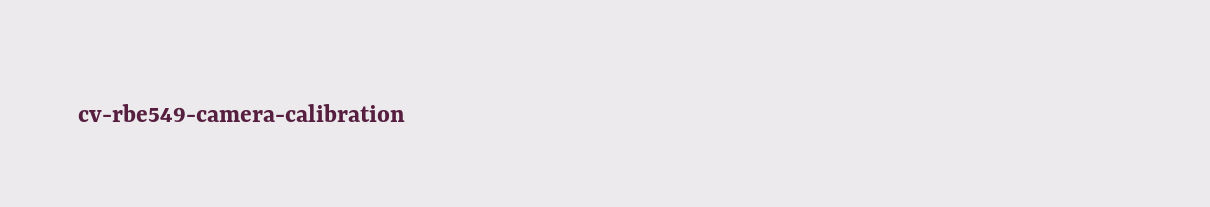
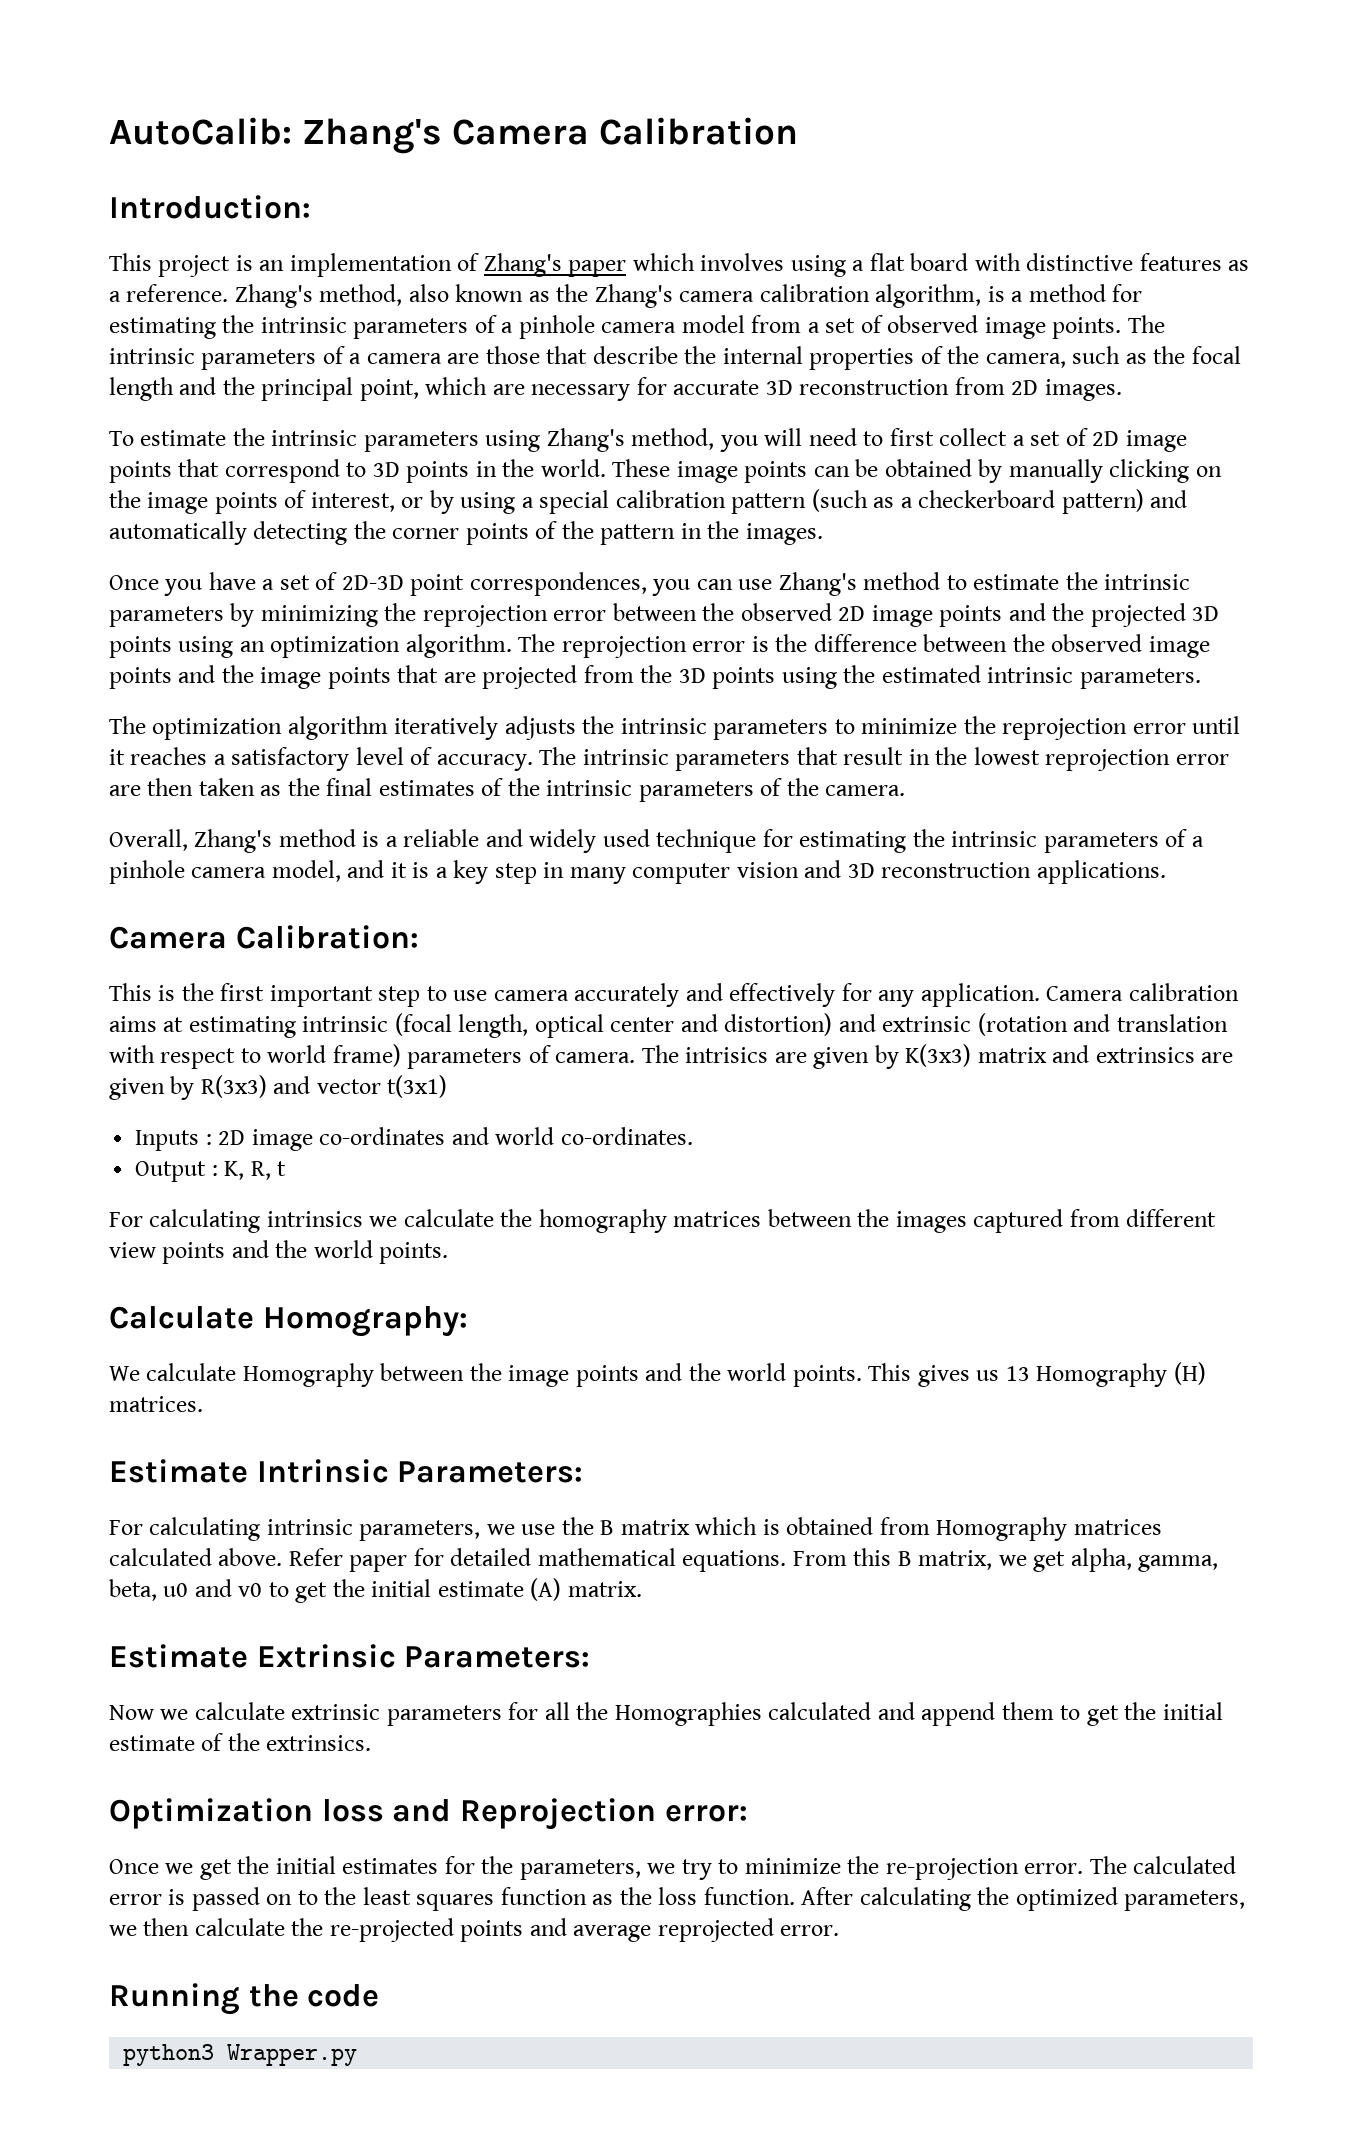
[78,104,405,122] cv-rbe549-camera-calibration -> [109,117,798,154] [109,195,311,219] [109,253,1250,277] [109,284,1143,308] [109,315,1165,339] [109,346,1241,370] [109,377,1122,401] [109,428,1187,452] [109,459,1222,483] [109,489,1188,514] [109,521,823,545] [109,572,1191,596] [109,603,1220,627] [109,634,1210,658] [109,665,1201,689] [109,716,1241,740] [109,747,1229,771] [109,778,906,802] [109,829,1204,853] [109,860,1166,884] [109,925,419,949] [109,983,1239,1007] [109,1013,1228,1038] [109,1044,1234,1069] [109,1075,448,1100] [135,1127,693,1151] [135,1161,287,1182] [109,1209,1217,1233] [109,1240,449,1264] [109,1306,468,1337] [109,1362,1206,1387] [109,1396,203,1412] [109,1459,584,1483] [109,1517,1162,1541] [109,1548,1219,1572] [109,1578,642,1603] [109,1644,591,1668] [109,1702,1223,1726] [109,1733,372,1751] [109,1798,748,1830] [109,1856,1237,1880] [109,1887,1246,1911] [109,1918,840,1942] [109,1983,380,2015] [123,2044,358,2066] AutoCalib: Zhang's Camera Calibration // Introduction: // This project is an implementation of Zhang's paper which involves using a flat board with distinctive features as a reference. Zhang's method, also known as the Zhang's camera calibration algorithm, is a method for estimating the intrinsic parameters of a pinhole camera model from a set of observed image points. The intrinsic parameters of a camera are those that describe the internal properties of the camera, such as the focal length and the principal point, which are necessary for accurate 3D reconstruction from 2D images. // To estimate the intrinsic parameters using Zhang's method, you will need to first collect a set of 2D image points that correspond to 3D points in the world. These image points can be obtained by manually clicking on the image points of interest, or by using a special calibration pattern (such as a checkerboard pattern) and automatically detecting the corner points of the pattern in the images. // Once you have a set of 2D-3D point correspondences, you can use Zhang's method to estimate the intrinsic parameters by minimizing the reprojection error between the observed 2D image points and the projected 3D points using an optimization algorithm. The reprojection error is the difference between the observed image points and the image points that are projected from the 3D points using the estimated intrinsic parameters. // The optimization algorithm iteratively adjusts the intrinsic parameters to minimize the reprojection error until it reaches a satisfactory level of accuracy. The intrinsic parameters that result in the lowest reprojection error are then taken as the final estimates of the intrinsic parameters of the camera. // Overall, Zhang's method is a reliable and widely used technique for estimating the intrinsic parameters of a pinhole camera model, and it is a key step in many computer vision and 3D reconstruction applications. // Camera Calibration: // This is the first important step to use camera accurately and effectively for any application. Camera calibration aims at estimating intrinsic (focal length, optical center and distortion) and extrinsic (rotation and translation with respect to world frame) parameters of camera. The intrisics are given by K(3x3) matrix and extrinsics are given by R(3x3) and vector t(3x1) // Inputs : 2D image co-ordinates and world co-ordinates. // Output : K, R, t // For calculating intrinsics we calculate the homography matrices between the images captured from different view points and the world points. // Calculate Homography: // We calculate Homography between the image points and the world points. This gives us 13 Homography (H) matrices. // Estimate Intrinsic Parameters: // For calculating intrinsic parameters, we use the B matrix which is obtained from Homography matrices calculated above. Refer paper for detailed mathematical equations. From this B matrix, we get alpha, gamma, beta, u0 and v0 to get the initial estimate (A) matrix. // Estimate Extrinsic Parameters: // Now we calculate extrinsic parameters for all the Homographies calculated and append them to get the initial estimate of the extrinsics. // Optimization loss and Reprojection error: // Once we get the initial estimates for the parameters, we try to minimize the re-projection error. The calculated error is passed on to the least squares function as the loss function. After calculating the optimized parameters, we then calculate the re-projected points and average reprojected error. // Running the code // python3 Wrapper.py

